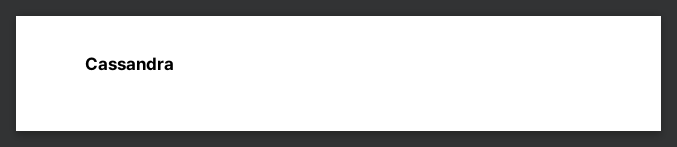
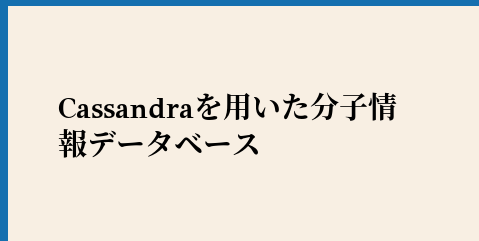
(174, 64) none -> [194,92,397,121] [58,129,261,158] を⽤いた分⼦情報データベース

